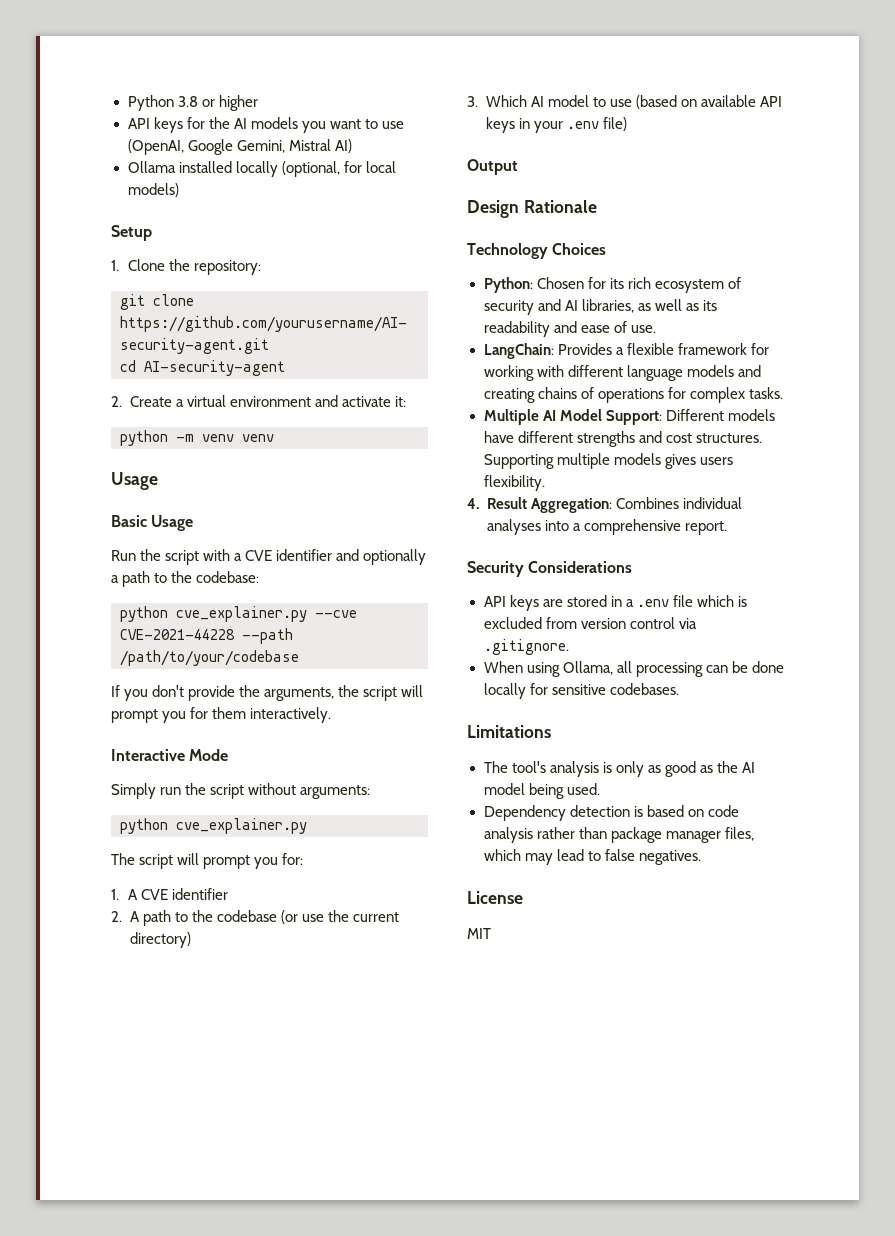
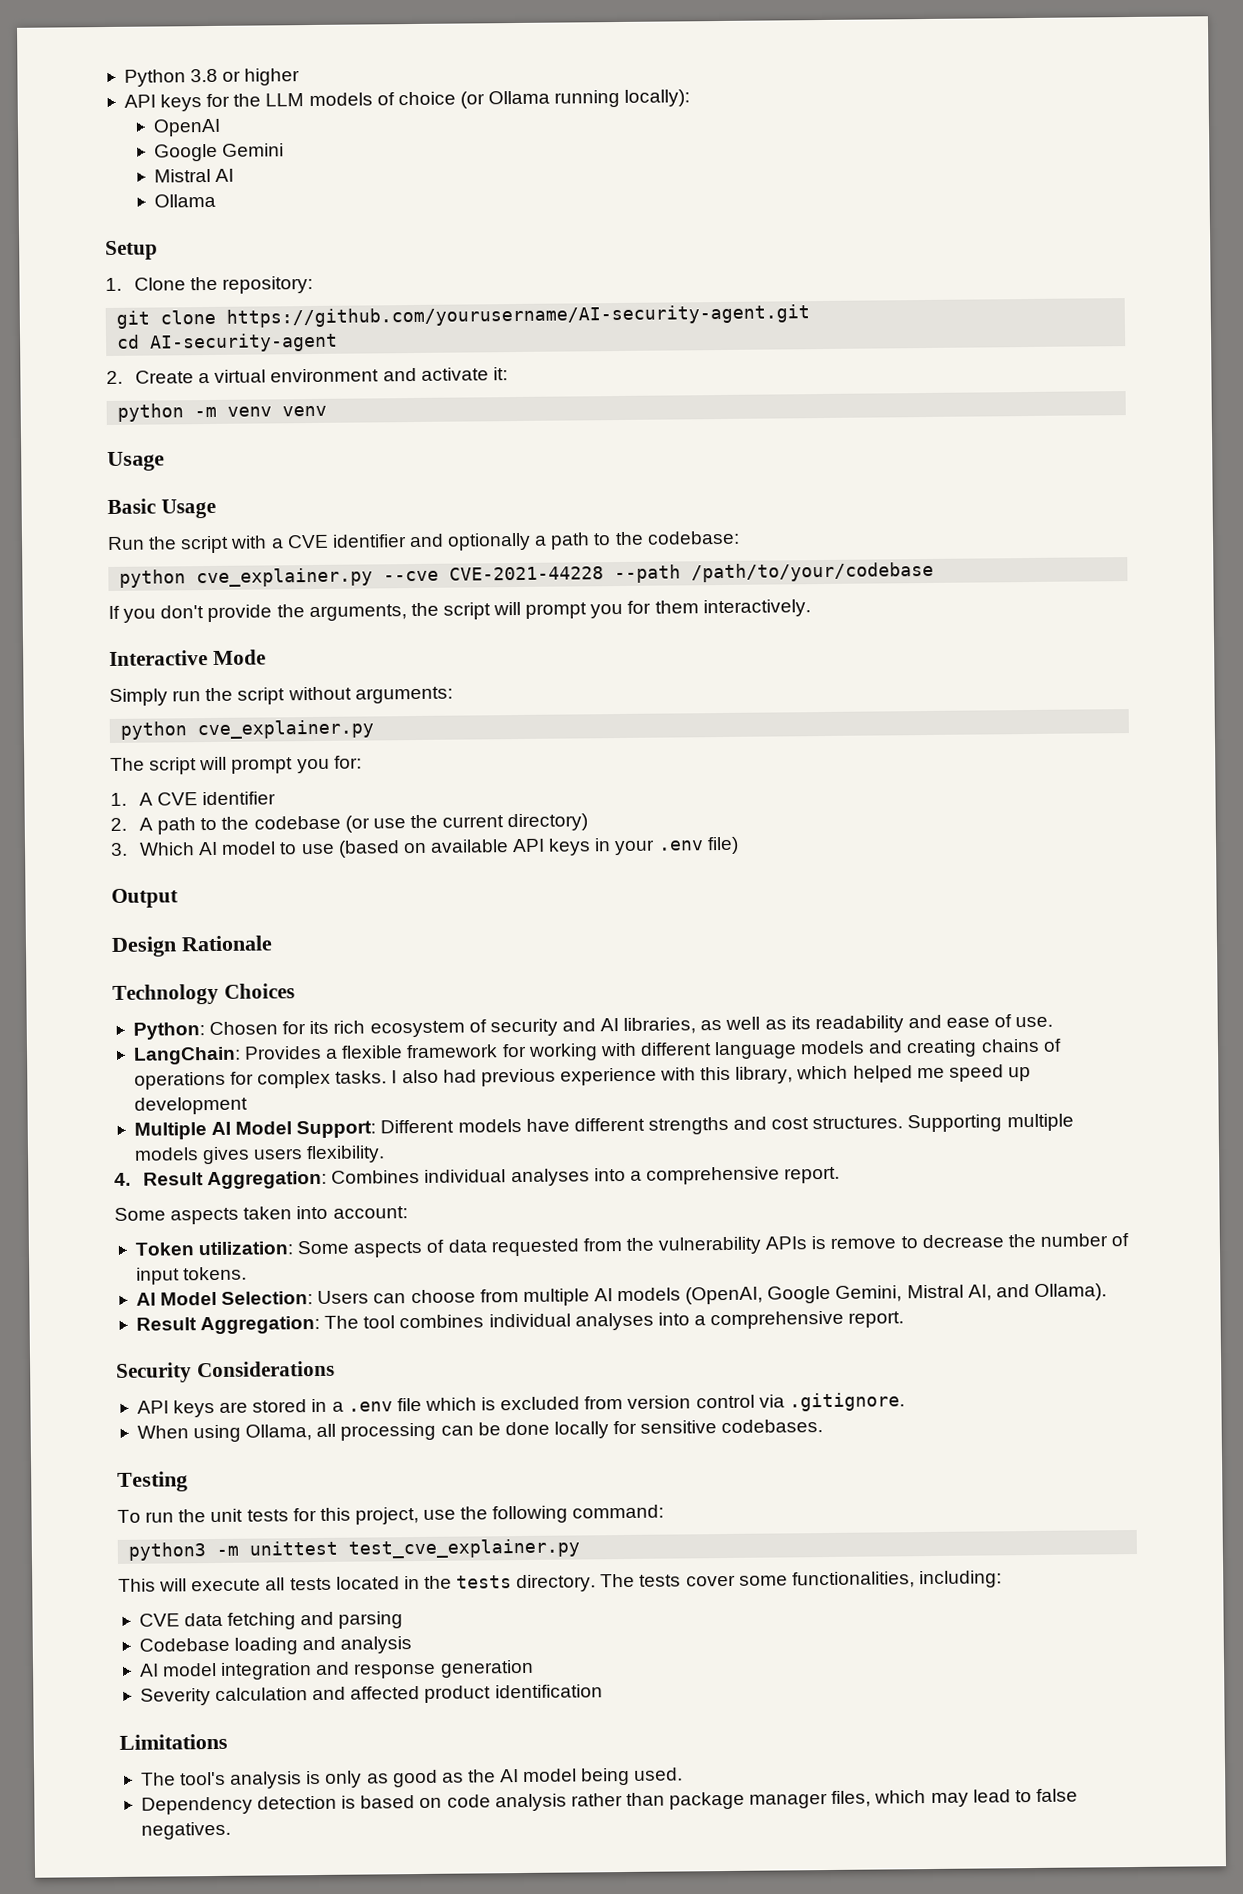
[233,117,404,133] [127,139,352,155] [127,161,396,177] [127,183,179,197] AI models you want to use (OpenAI, Google Gemini, Mistral AI) // Ollama installed locally (optional, for local models) -> [265,89,691,109] [152,118,221,137] [153,143,285,162] [153,168,235,183] [153,193,216,208] LLM models of choice (or Ollama running locally): // OpenAI // Google Gemini // Mistral AI // Ollama
(783, 393) none -> [391,1064,1031,1087] [133,1096,248,1115] I also had previous experience with this library, which helped me speed up development
(727, 528) none -> [114,1205,408,1225] [134,1233,1130,1258] [135,1266,248,1285] [135,1283,1107,1306] [135,1310,905,1335] // Some aspects taken into account: // Token utilization: Some aspects of data requested from the vulnerability APIs is remove to decrease the number of input tokens. // AI Model Selection: Users can choose from multiple AI models (OpenAI, Google Gemini, Mistral AI, and Ollama). // Result Aggregation: The tool combines individual analyses into a comprehensive report.
(679, 689) none -> [117,1471,188,1492] [117,1504,665,1525] [128,1538,581,1561] [118,1570,1002,1593] [138,1611,404,1630] [138,1636,413,1655] [138,1659,534,1680] [139,1684,603,1706] // Testing // To run the unit tests for this project, use the following command: // python3 -m unittest test_cve_explainer.py // This will execute all tests located in the tests directory. The tests cover some functionalities, including: // CVE data fetching and parsing // Codebase loading and analysis // AI model integration and response generation // Severity calculation and affected product identification
[467,891,523,904] [467,928,491,939] // License // MIT -> (231, 1830) none

